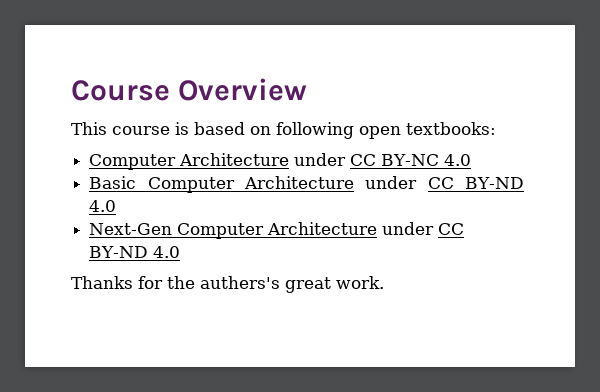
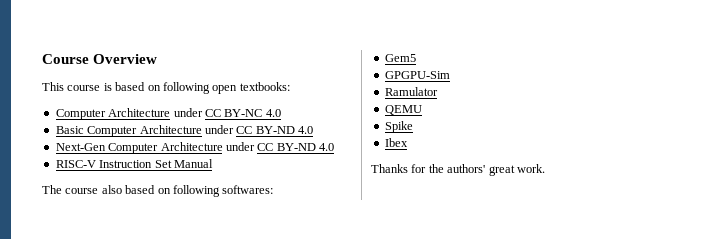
(181, 252) none -> [55,159,213,168] [42,185,274,197] [384,54,416,62] [384,71,450,79] [384,87,438,96] [384,105,422,115] [384,121,413,133] [384,138,408,147] // RISC-V Instruction Set Manual // The course also based on following softwares: // Gem5 // GPGPU-Sim // Ramulator // QEMU // Spike // Ibex
[200,276,280,289] authers's -> [447,164,486,173] authors'

